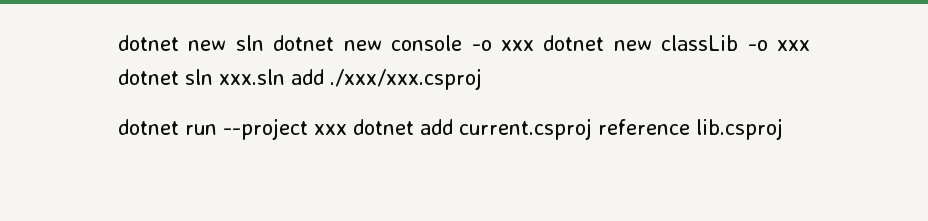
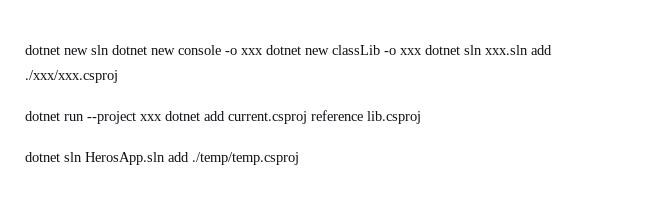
(783, 129) none -> [25,152,299,165] // dotnet sln HerosApp.sln add ./temp/temp.csproj

